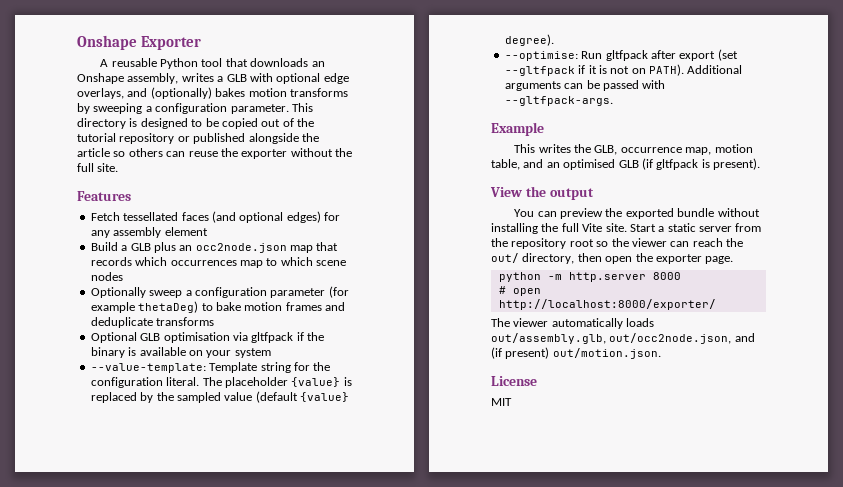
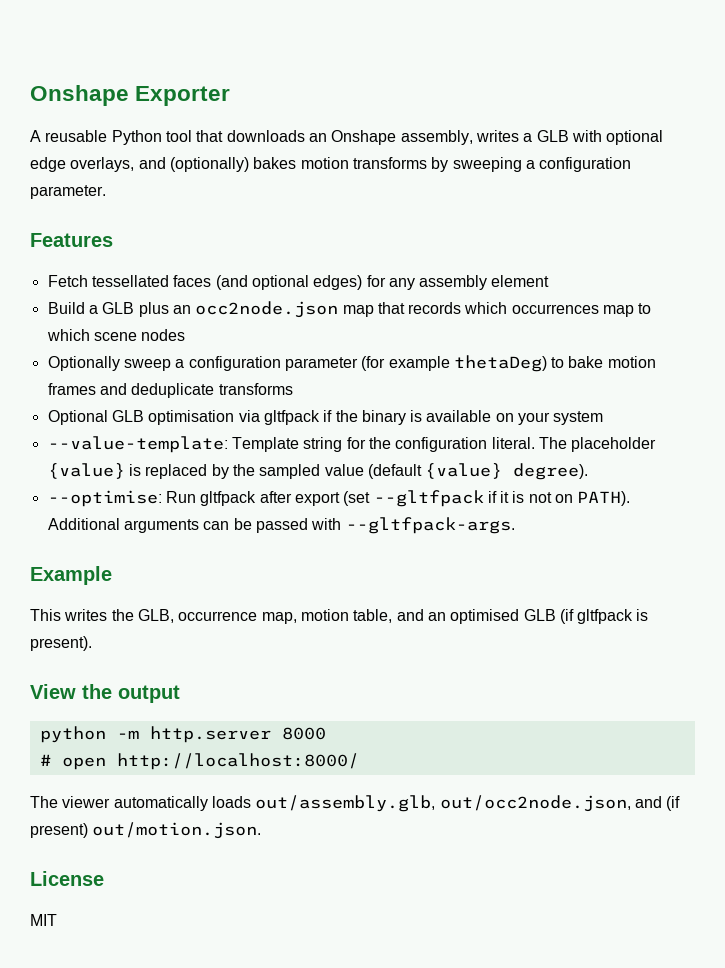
[291,103,313,112] [77,118,314,129] [77,133,319,144] [77,148,352,159] [77,163,119,172] This directory is designed to be copied out of the tutorial repository or published alongside the article so others can reuse the exporter without the full site. -> (106, 192) none
[514,208,760,219] [491,223,762,234] [491,238,743,249] [491,253,734,264] // You can preview the exported bundle without installing the full Vite site. Start a static server from the repository root so the viewer can reach the out/ directory, then open the exporter page. -> (180, 694) none
[498,299,716,310] http://localhost:8000/exporter/ -> [116,753,359,770] http://localhost:8000/

